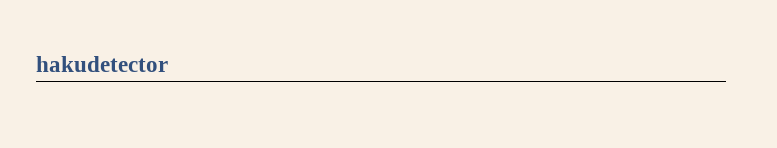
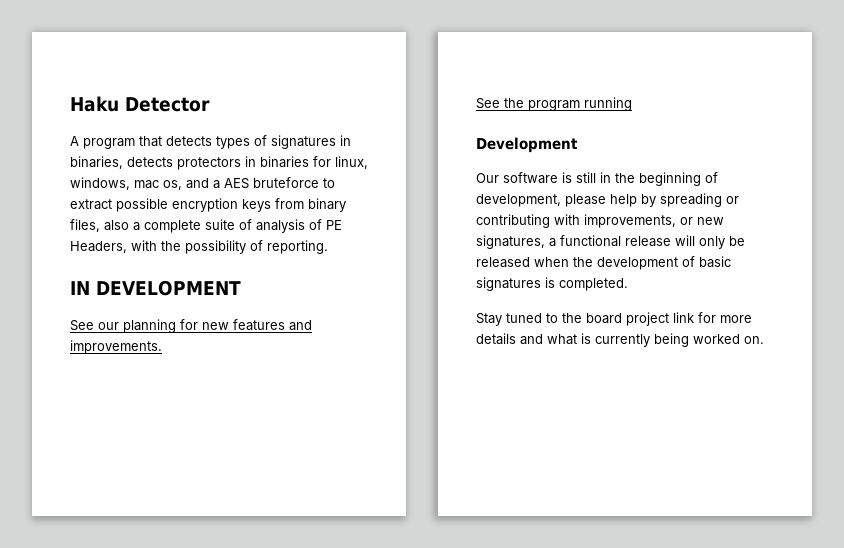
[36,56,168,72] hakudetector -> [70,96,210,112] [70,135,351,149] [70,156,368,170] [70,177,335,190] [70,198,346,212] [70,219,342,233] [70,240,328,254] [70,280,241,296] [70,319,312,333] [70,340,162,354] [476,97,632,111] [476,137,578,153] [476,172,718,186] [476,193,739,207] [476,214,724,228] [476,235,745,249] [476,256,731,270] [476,277,628,291] [476,312,752,326] [476,333,764,347] Haku Detector // A program that detects types of signatures in binaries, detects protectors in binaries for linux, windows, mac os, and a AES bruteforce to extract possible encryption keys from binary files, also a complete suite of analysis of PE Headers, with the possibility of reporting. // IN DEVELOPMENT // See our planning for new features and improvements. // See the program running // Development // Our software is still in the beginning of development, please help by spreading or contributing with improvements, or new signatures, a functional release will only be released when the development of basic signatures is completed. // Stay tuned to the board project link for more details and what is currently being worked on.

